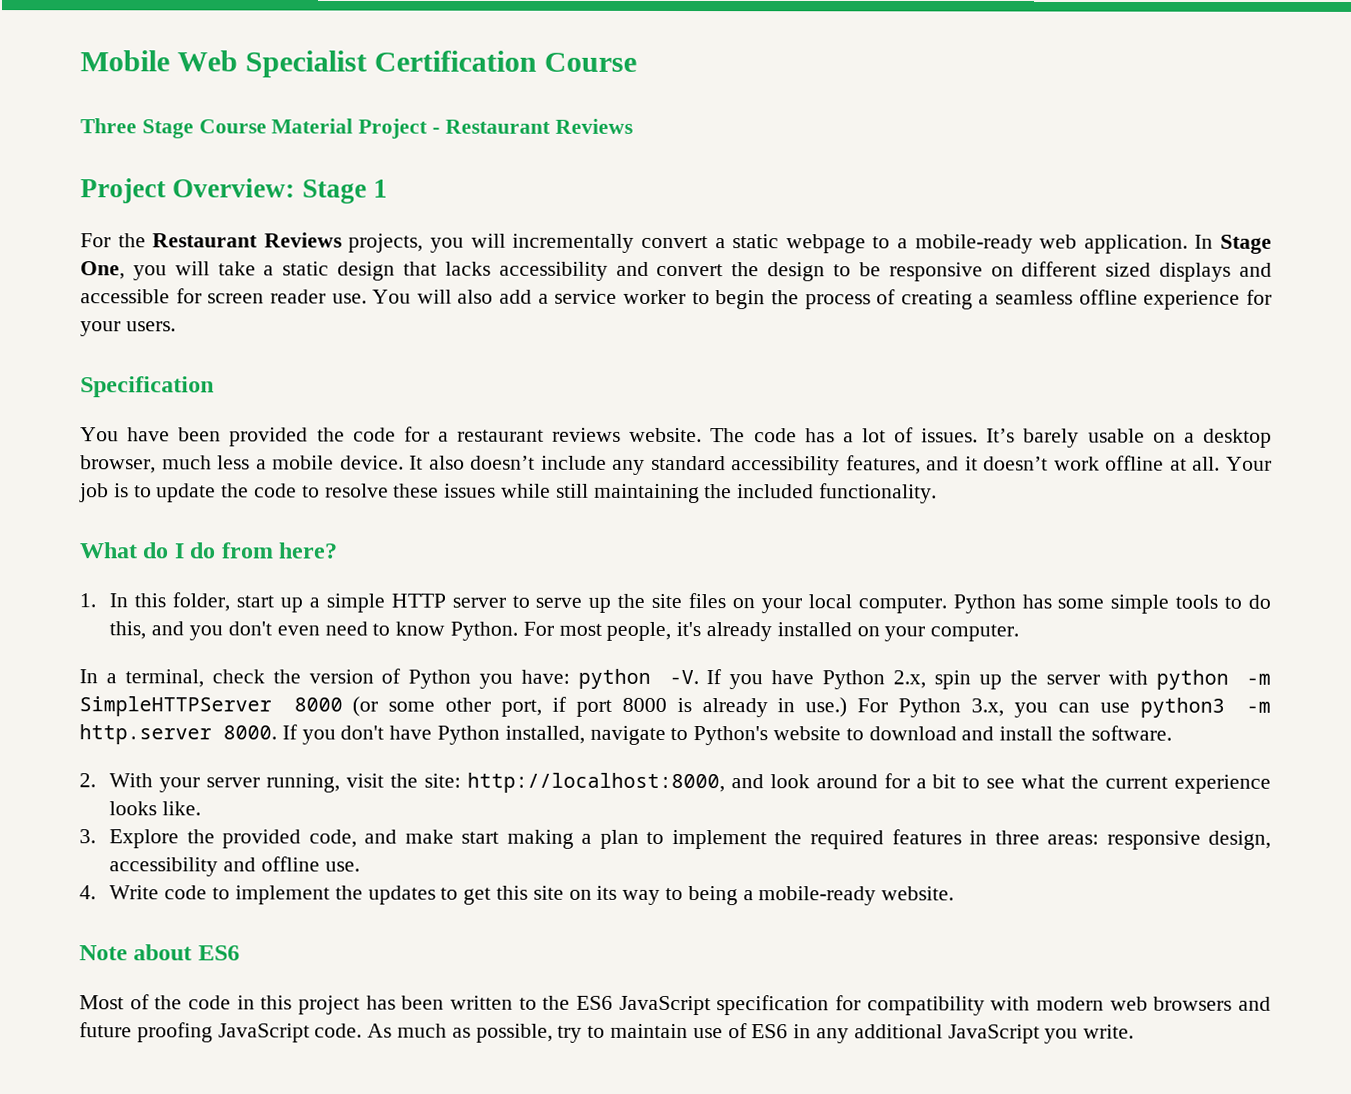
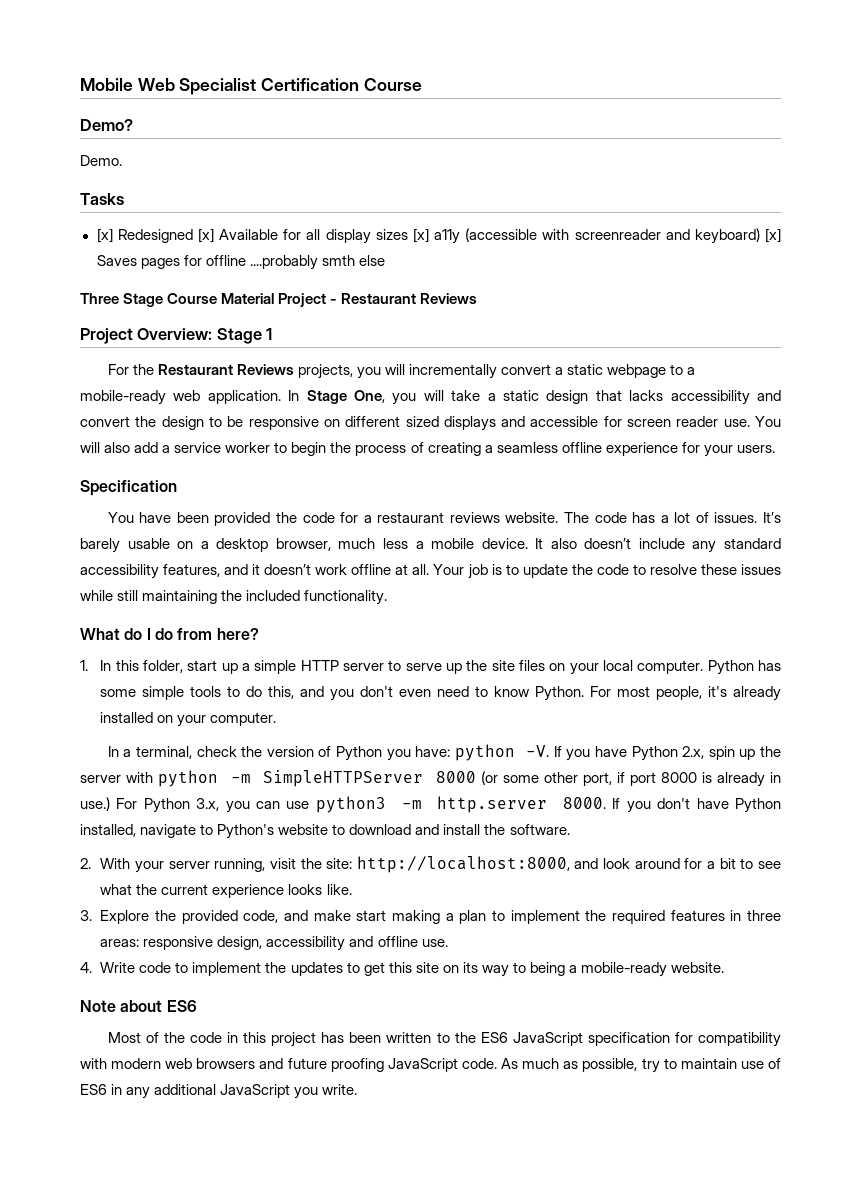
(638, 62) none -> [80,119,133,131] [80,155,122,166] [80,193,124,205] [96,228,781,244] [96,255,385,270] // Demo? // Demo. // Tasks // [x] Redesigned [x] Available for all display sizes [x] a11y (accessible with screenreader and keyboard) [x] Saves pages for offline ....probably smth else

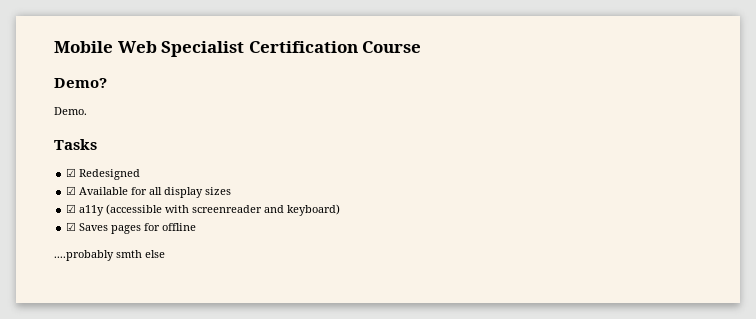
[96,228,113,243] [x] -> [66,168,77,177] ☑
[197,228,214,243] [x] -> [66,186,77,195] // ☑
[412,228,429,243] [x] -> [66,204,77,213] // ☑
[765,228,781,243] [x] -> [66,222,77,231] // ☑
(246, 260) none -> (197, 227) //
[80,293,478,307] [80,328,273,344] [107,364,696,379] [80,390,781,405] [80,416,781,431] [80,442,775,457] [80,480,177,496] [107,512,782,526] [80,538,781,553] [80,564,782,579] [80,590,388,605] [80,628,259,640] [80,660,781,675] [100,686,781,701] [100,712,277,727] [107,744,782,761] [80,770,781,787] [80,796,782,813] [80,824,570,839] [80,856,781,873] [100,884,352,898] [80,910,781,924] [100,936,448,951] [80,962,725,977] [80,1000,197,1012] [107,1032,782,1047] [80,1058,782,1073] [80,1084,358,1099] // Three Stage Course Material Project - Restaurant Reviews // Project Overview: Stage 1 // For the Restaurant Reviews projects, you will incrementally convert a static webpage to a mobile-ready web application. In Stage One, you will take a static design that lacks accessibility and convert the design to be responsive on different sized displays and accessible for screen reader use. You will also add a service worker to begin the process of creating a seamless offline experience for your users. // Specification // You have been provided the code for a restaurant reviews website. The code has a lot of issues. It’s barely usable on a desktop browser, much less a mobile device. It also doesn’t include any standard accessibility features, and it doesn’t work offline at all. Your job is to update the code to resolve these issues while still maintaining the included functionality. // What do I do from here? // 1. In this folder, start up a simple HTTP server to serve up the site files on your local computer. Python has some simple tools to do this, and you don't even need to know Python. For most people, it's already installed on your computer. // In a terminal, check the version of Python you have: python -V. If you have Python 2.x, spin up the server with python -m SimpleHTTPServer 8000 (or some other port, if port 8000 is already in use.) For Python 3.x, you can use python3 -m http.server 8000. If you don't have Python installed, navigate to Python's website to download and install the software. // 2. With your server running, visit the site: http://localhost:8000, and look around for a bit to see what the current experience looks like. // 3. Explore the provided code, and make start making a plan to implement the required features in three areas: responsive design, accessibility and offline use. // 4. Write code to implement the updates to get this site on its way to being a mobile-ready website. // Note about ES6 // Most of the code in this project has been written to the ES6 JavaScript specification for compatibility with modern web browsers and future proofing JavaScript code. As much as possible, try to maintain use of ES6 in any additional JavaScript you write. -> (165, 254) none

